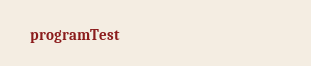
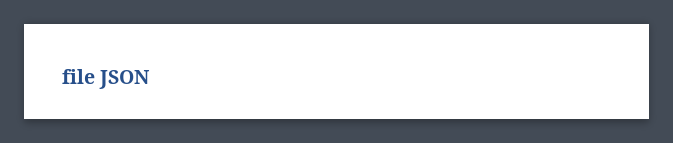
[30,29,120,43] programTest -> [62,69,151,89] file JSON

